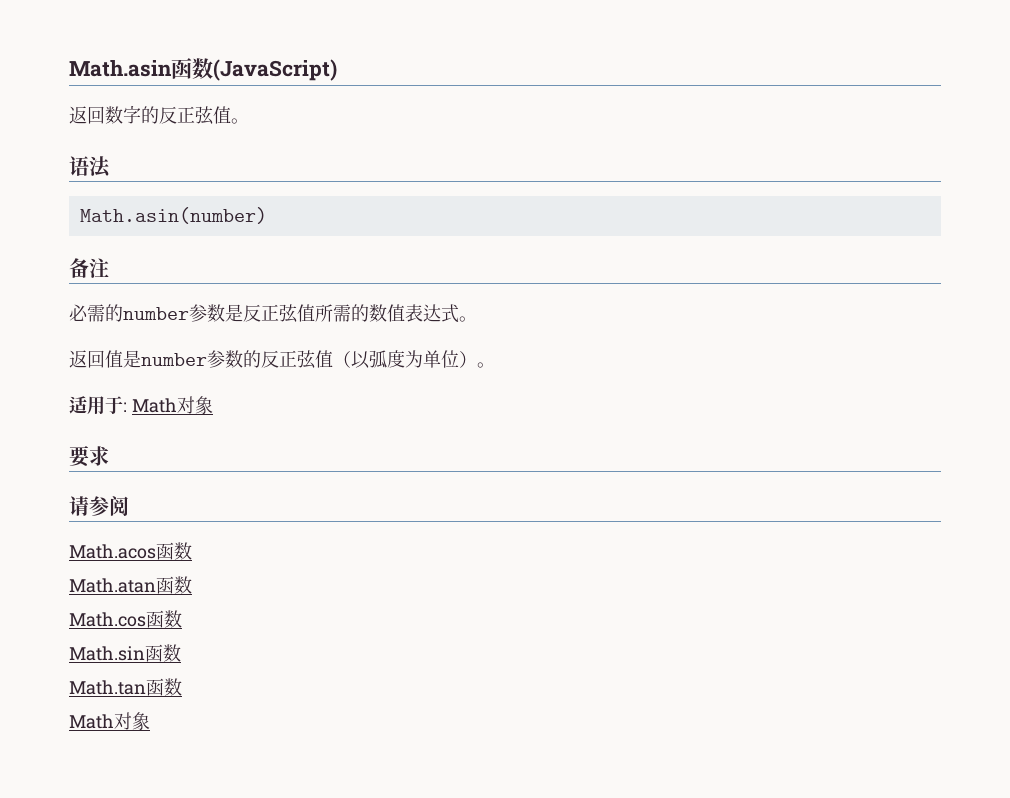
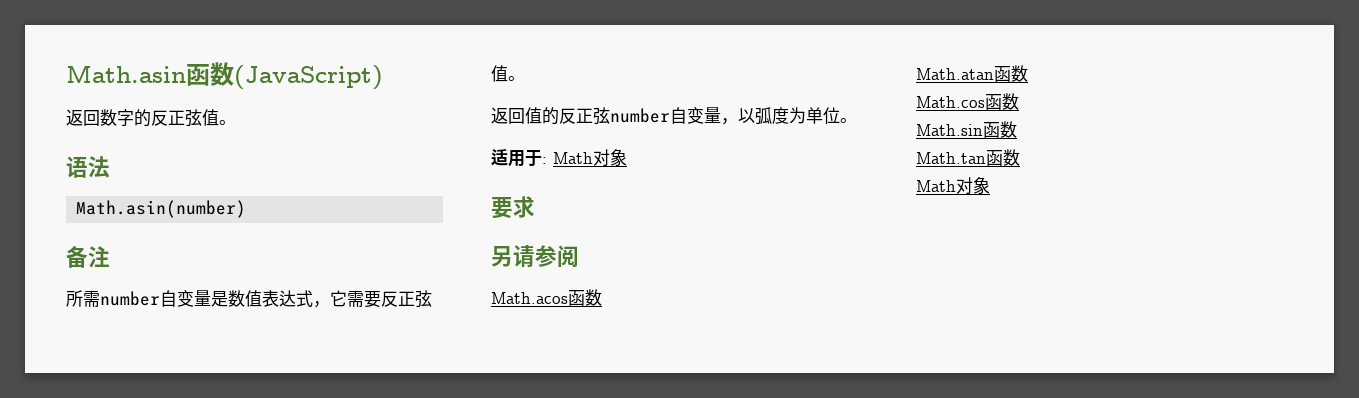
[69,304,477,323] [69,350,351,369] 必需的number参数是反正弦值所需的数值表达式。 // 返回值是number参数的反正弦值（ -> [66,290,432,308] [491,65,525,82] [491,107,738,125] 所需number自变量是数值表达式，它需要反正弦值。 // 返回值的反正弦number自变量，
[459,351,477,368] ） -> (840, 115) none
(109, 456) none -> [491,246,513,267] 另

